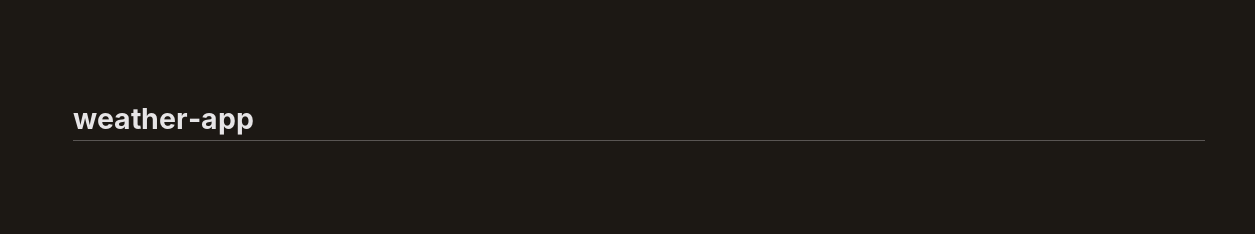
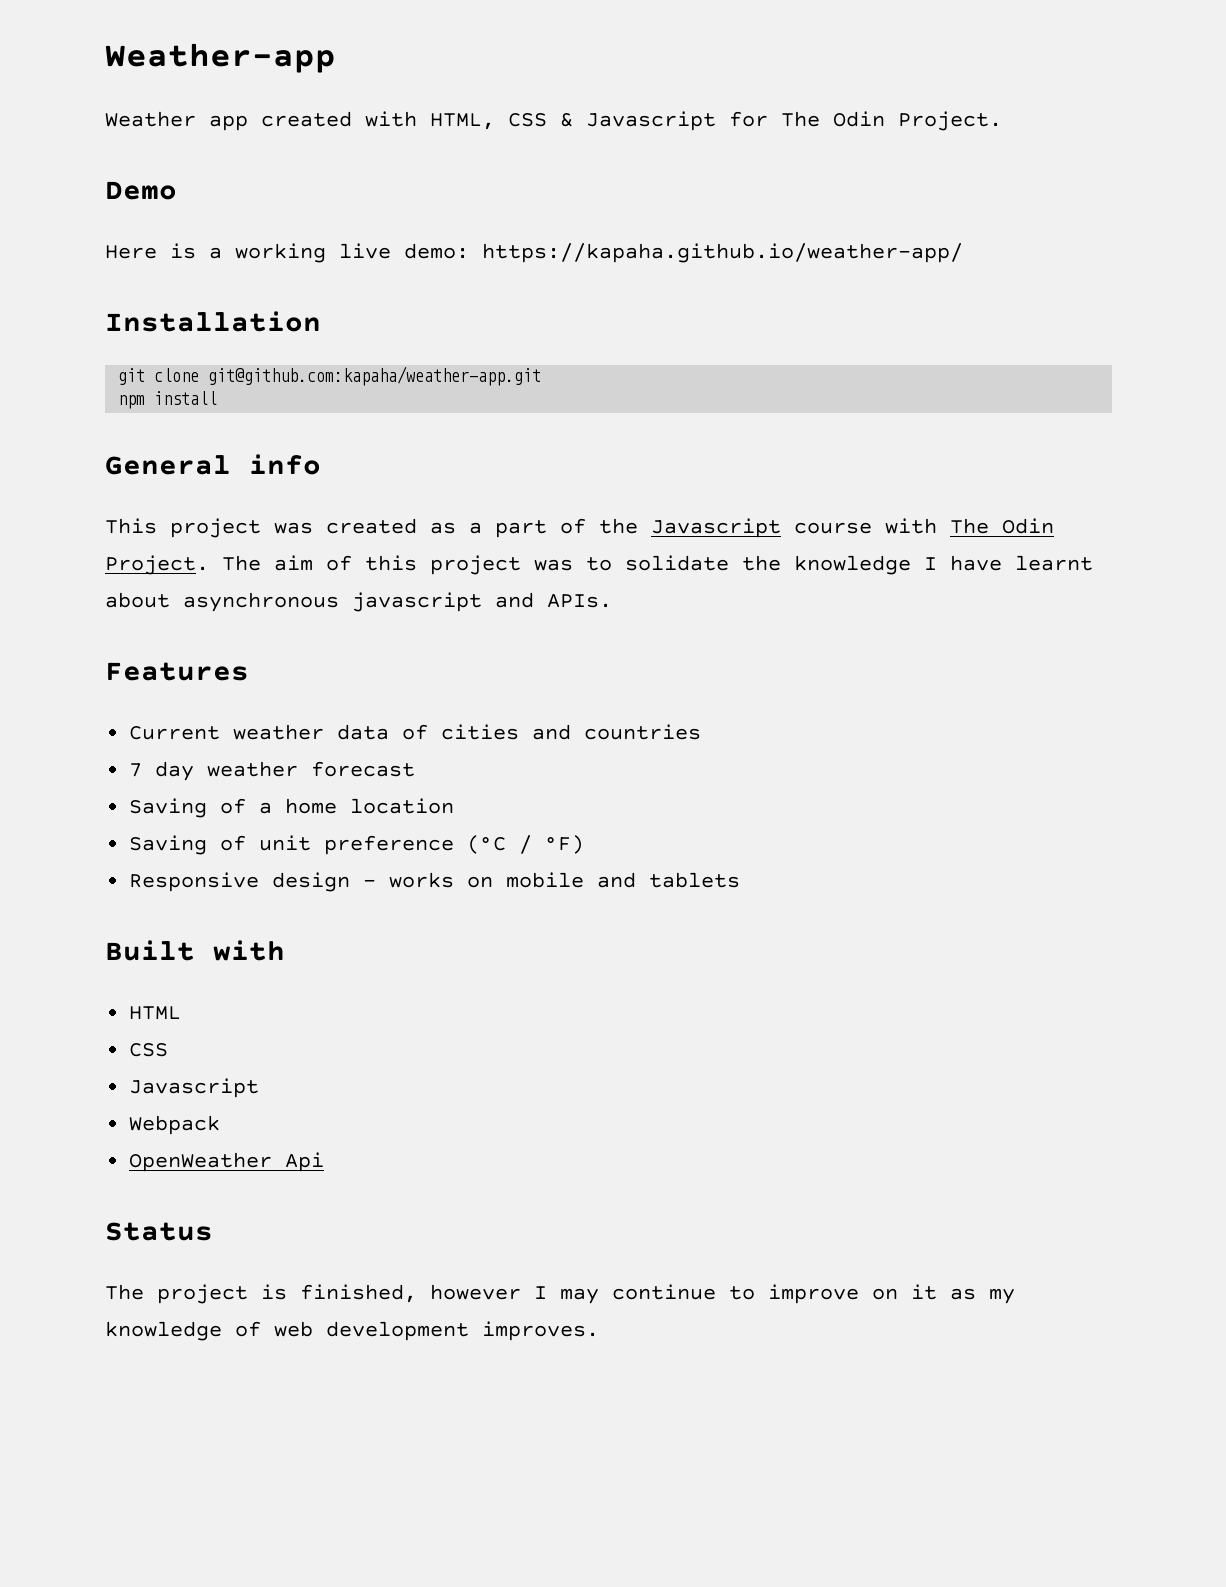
[73,108,254,135] weather-app -> [105,43,336,73] [105,111,1002,131] [105,181,177,200] [105,243,963,263] [105,311,321,332] [118,366,542,386] [118,391,218,409] [105,454,321,475] [105,518,1054,538] [105,555,1093,575] [105,592,612,612] [105,662,249,681] [129,724,702,740] [129,761,416,781] [129,798,455,818] [129,835,585,855] [129,872,741,892] [105,940,285,961] [129,1006,182,1020] [129,1043,169,1057] [129,1078,260,1098] [129,1115,221,1135] [129,1152,325,1172] [105,1222,213,1241] [105,1284,1015,1304] [105,1321,599,1341] Weather-app // Weather app created with HTML, CSS & Javascript for The Odin Project. // Demo // Here is a working live demo: https://kapaha.github.io/weather-app/ // Installation // git clone git@github.com:kapaha/weather-app.git // npm install // General info // This project was created as a part of the Javascript course with The Odin Project. The aim of this project was to solidate the knowledge I have learnt about asynchronous javascript and APIs. // Features // Current weather data of cities and countries // 7 day weather forecast // Saving of a home location // Saving of unit preference (°C / °F) // Responsive design - works on mobile and tablets // Built with // HTML // CSS // Javascript // Webpack // OpenWeather Api // Status // The project is finished, however I may continue to improve on it as my knowledge of web development improves.

